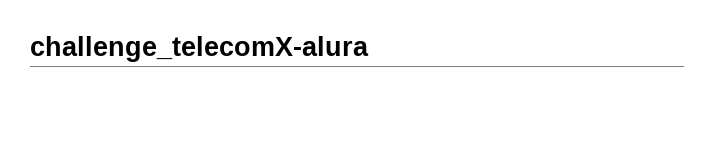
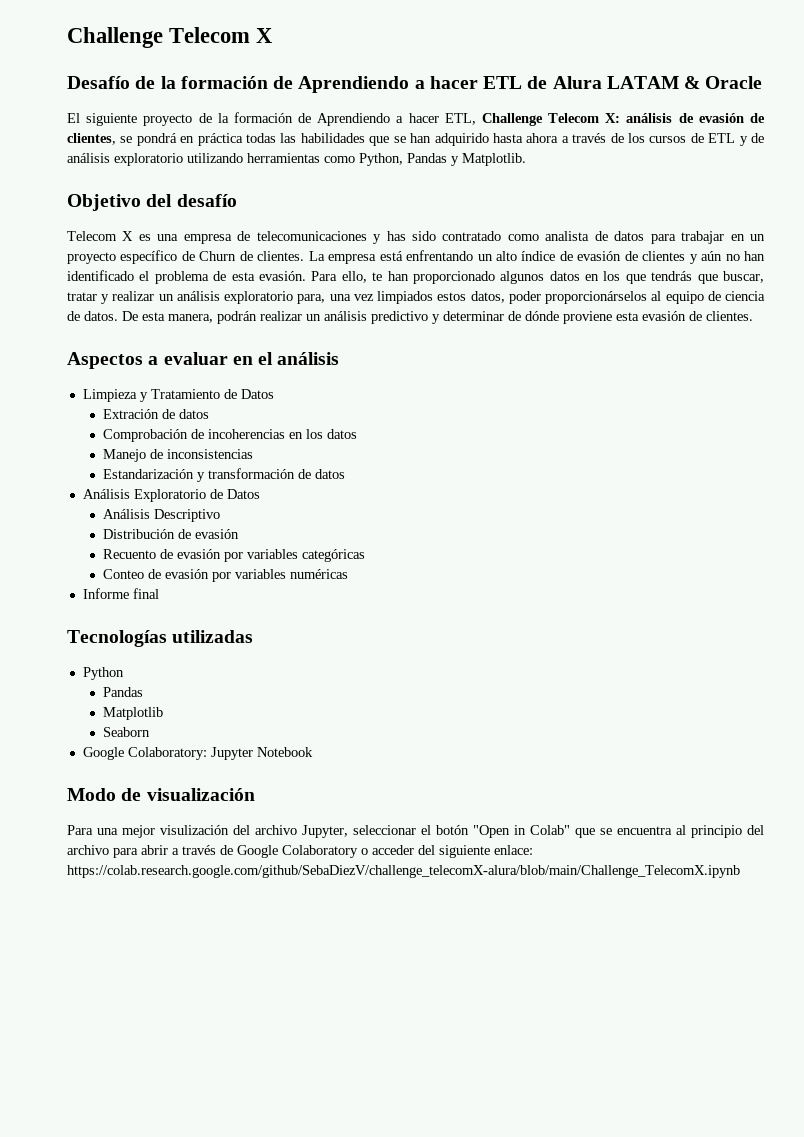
[30,36,369,62] challenge_telecomX-alura -> [67,27,273,48] [67,76,763,93] [67,112,765,126] [67,133,764,146] [67,153,526,166] [67,194,237,211] [67,231,766,244] [67,250,766,264] [67,270,765,284] [67,291,766,304] [67,311,753,324] [67,352,340,369] [82,389,274,402] [102,409,209,419] [102,429,357,442] [102,449,253,462] [102,468,345,482] [82,489,260,502] [102,509,220,522] [102,529,239,539] [102,549,365,562] [102,569,348,582] [82,588,159,599] [67,630,254,647] [82,667,124,680] [102,687,143,697] [102,707,163,720] [102,727,150,737] [82,747,313,760] [67,788,255,801] [67,825,764,838] [67,845,533,858] [67,865,740,878] Challenge Telecom X // Desafío de la formación de Aprendiendo a hacer ETL de Alura LATAM & Oracle // El siguiente proyecto de la formación de Aprendiendo a hacer ETL, Challenge Telecom X: análisis de evasión de clientes, se pondrá en práctica todas las habilidades que se han adquirido hasta ahora a través de los cursos de ETL y de análisis exploratorio utilizando herramientas como Python, Pandas y Matplotlib. // Objetivo del desafío // Telecom X es una empresa de telecomunicaciones y has sido contratado como analista de datos para trabajar en un proyecto específico de Churn de clientes. La empresa está enfrentando un alto índice de evasión de clientes y aún no han identificado el problema de esta evasión. Para ello, te han proporcionado algunos datos en los que tendrás que buscar, tratar y realizar un análisis exploratorio para, una vez limpiados estos datos, poder proporcionárselos al equipo de ciencia de datos. De esta manera, podrán realizar un análisis predictivo y determinar de dónde proviene esta evasión de clientes. // Aspectos a evaluar en el análisis // Limpieza y Tratamiento de Datos // Extración de datos // Comprobación de incoherencias en los datos // Manejo de inconsistencias // Estandarización y transformación de datos // Análisis Exploratorio de Datos // Análisis Descriptivo // Distribución de evasión // Recuento de evasión por variables categóricas // Conteo de evasión por variables numéricas // Informe final // Tecnologías utilizadas // Python // Pandas // Matplotlib // Seaborn // Google Colaboratory: Jupyter Notebook // Modo de visualización // Para una mejor visulización del archivo Jupyter, seleccionar el botón "Open in Colab" que se encuentra al principio del archivo para abrir a través de Google Colaboratory o acceder del siguiente enlace: https://colab.research.google.com/github/SebaDiezV/challenge_telecomX-alura/blob/main/Challenge_TelecomX.ipynb

